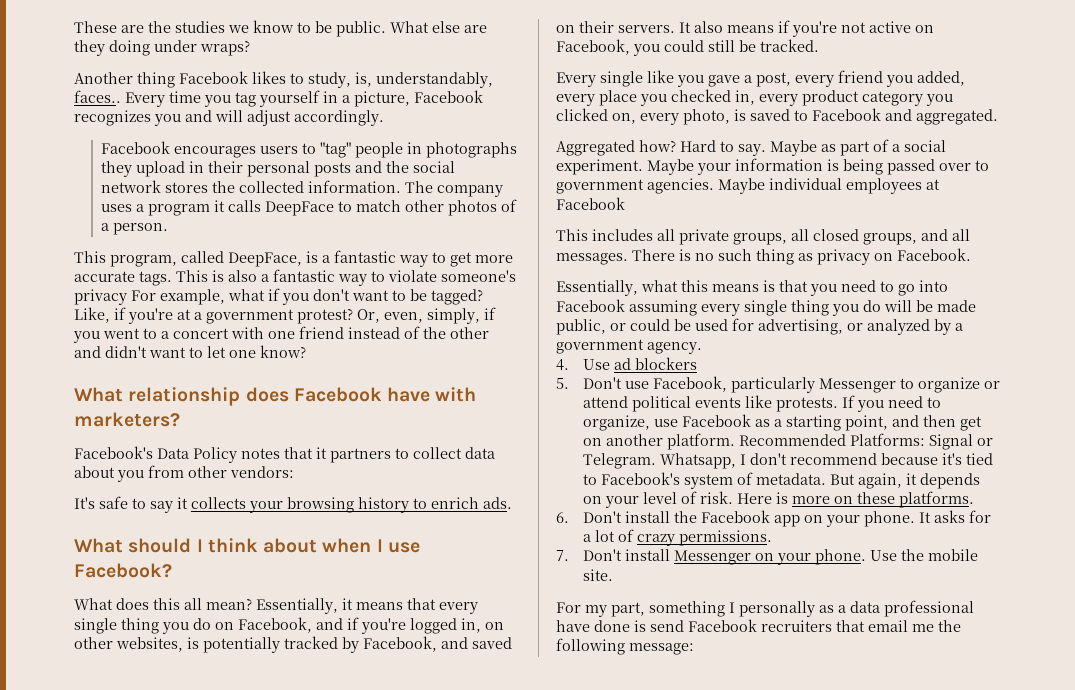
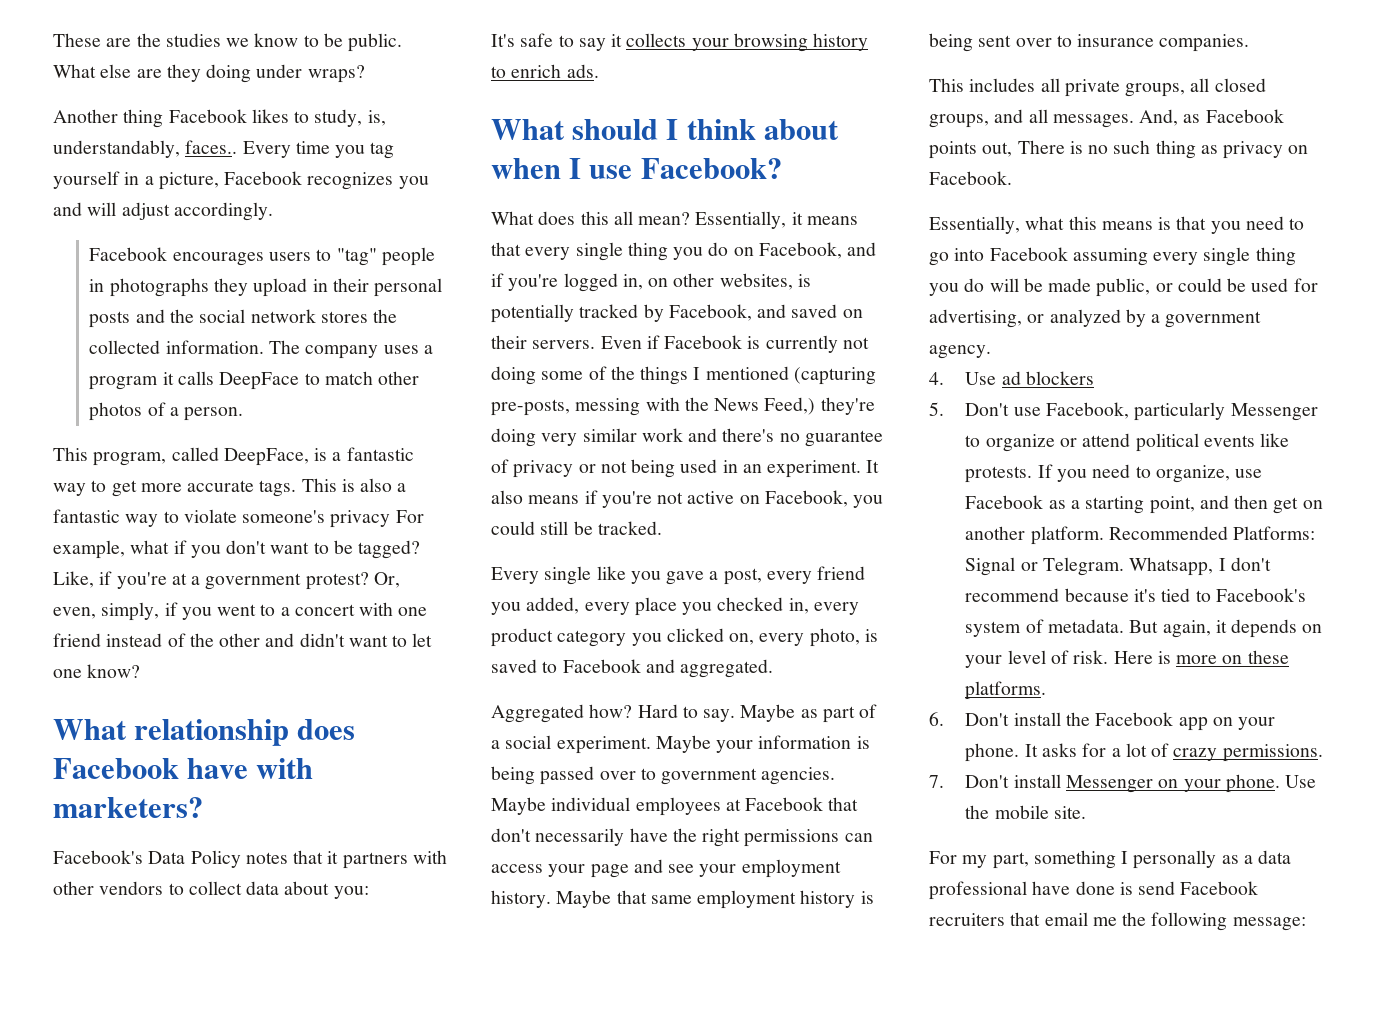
(391, 455) none -> [412,850,447,864] [53,881,164,895] with other vendors
[117,465,294,482] you from other vendors: -> [333,886,369,899] you:
(675, 29) none -> [600,335,869,353] [491,366,876,385] [491,397,875,416] [491,428,883,447] [491,459,862,478] Even if Facebook is currently not doing some of the things I mentioned (capturing pre-posts, messing with the News Feed,) they're doing very similar work and there's no guarantee of privacy or not being used in an experiment.
(625, 203) none -> [828,797,859,811] [491,828,873,847] [491,859,841,878] [491,890,874,909] [929,33,1250,52] that don't necessarily have the right permissions can access your page and see your employment history. Maybe that same employment history is being sent over to insurance companies.
(628, 259) none -> [1139,109,1284,126] [929,141,1013,159] And, as Facebook points out,

